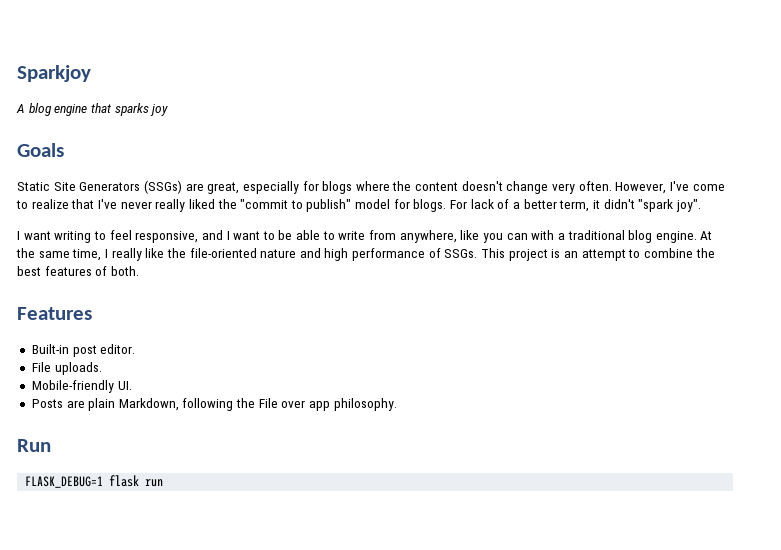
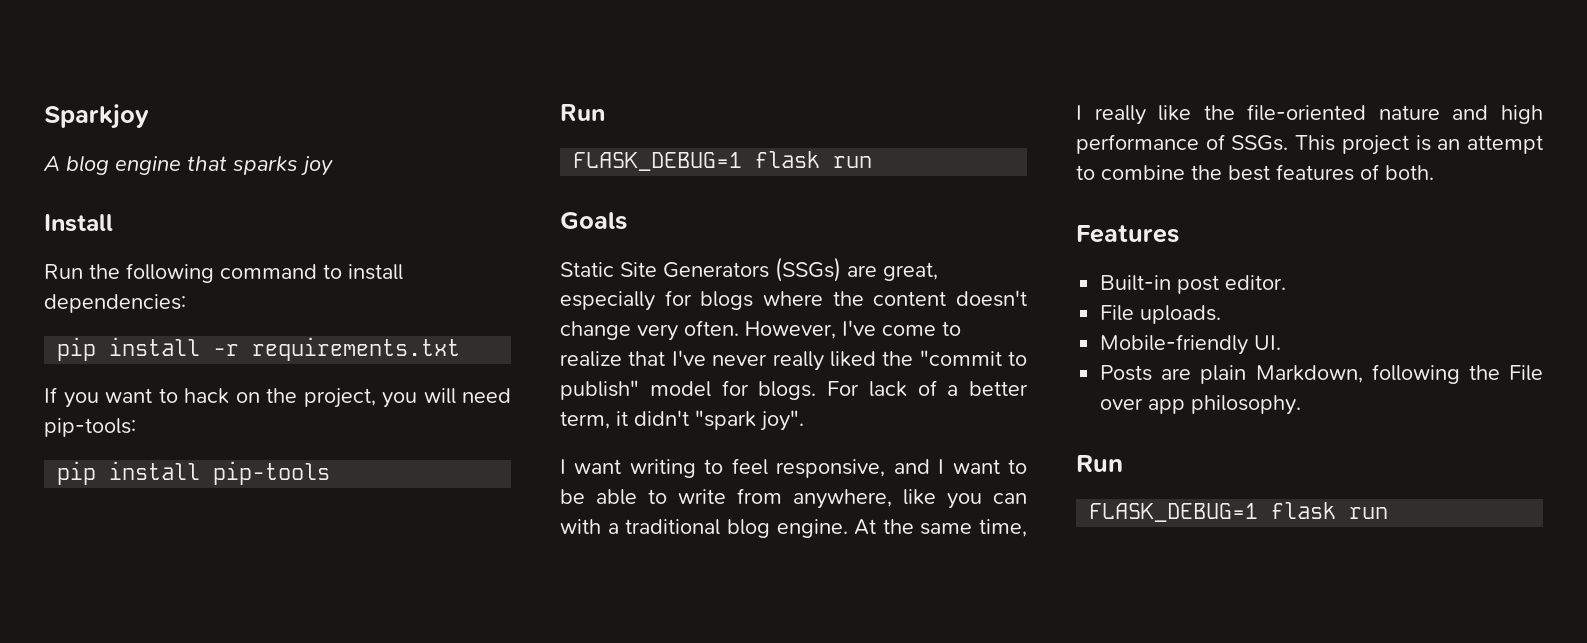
(169, 110) none -> [44,214,113,232] [44,263,403,283] [44,294,186,313] [57,337,461,361] [44,387,511,408] [44,418,136,437] [57,461,331,485] [560,104,605,121] [573,151,873,171] // Install // Run the following command to install dependencies: // pip install -r requirements.txt // If you want to hack on the project, you will need pip-tools: // pip install pip-tools // Run // FLASK_DEBUG=1 flask run

